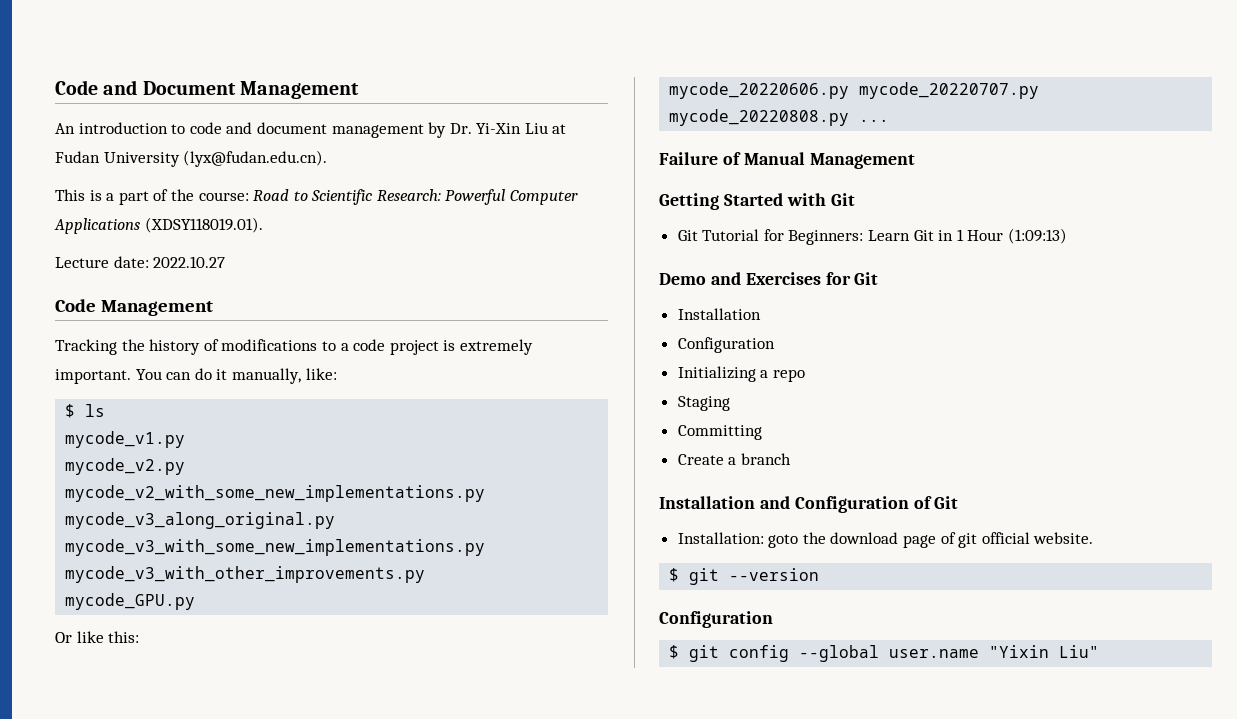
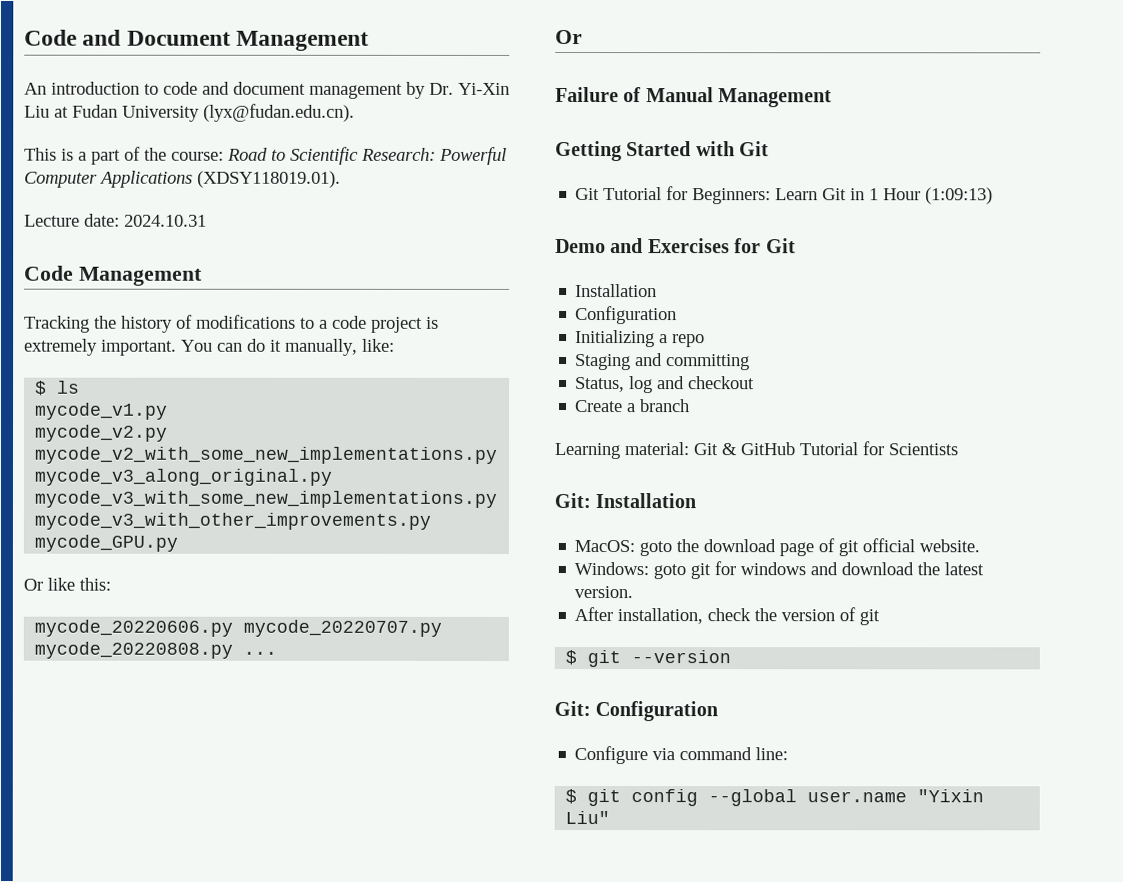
[153,256,226,268] 2022.10.27 -> [124,214,207,227] 2024.10.31
(890, 120) none -> [555,29,583,45] // Or
[677,425,762,440] [677,453,791,465] [659,496,959,513] [677,532,764,544] // Committing // Create a branch // Installation and Configuration of Git // Installation: -> [635,353,751,371] [575,376,756,394] [575,399,691,413] [554,441,958,460] [554,492,697,509] [574,540,636,553] and committing // Status, log and checkout // Create a branch // Learning material: Git & GitHub Tutorial for Scientists // Git: Installation // MacOS:
(1094, 538) none -> [574,561,985,580] [574,586,634,599] [574,607,881,626] // Windows: goto git for windows and download the latest version. // After installation, check the version of git
[659,611,773,628] Configuration -> [554,700,719,722] [574,746,789,765] Git: Configuration // Configure via command line:

